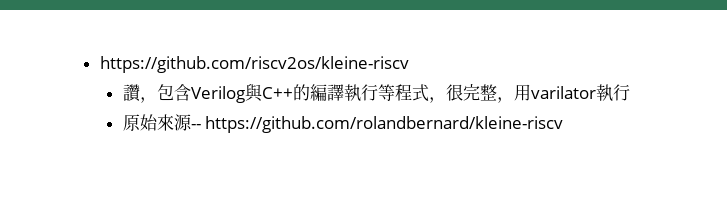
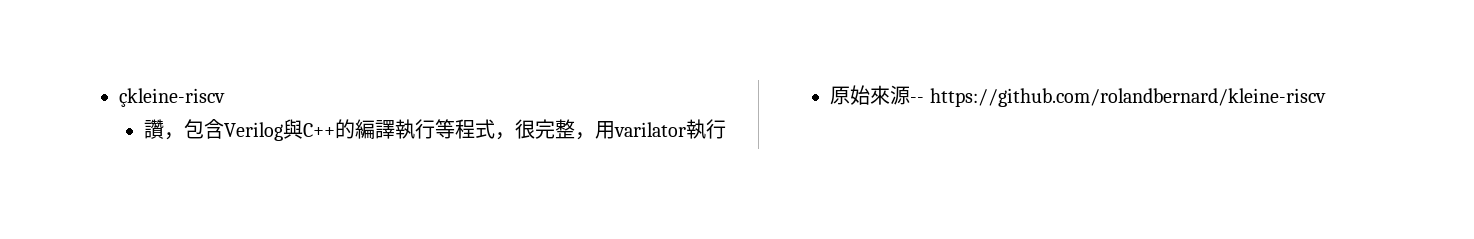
[99,56,409,73] https://github.com/riscv2os/kleine-riscv -> [119,88,225,107] çkleine-riscv

